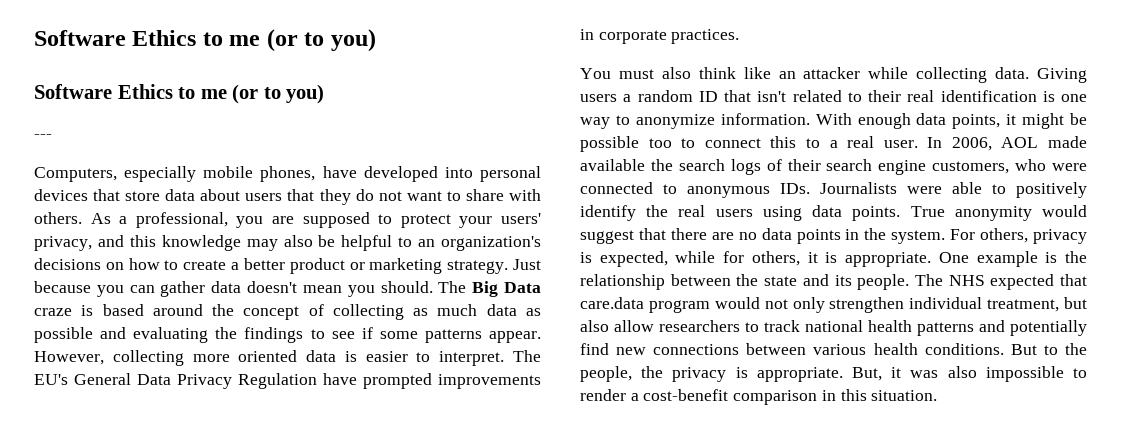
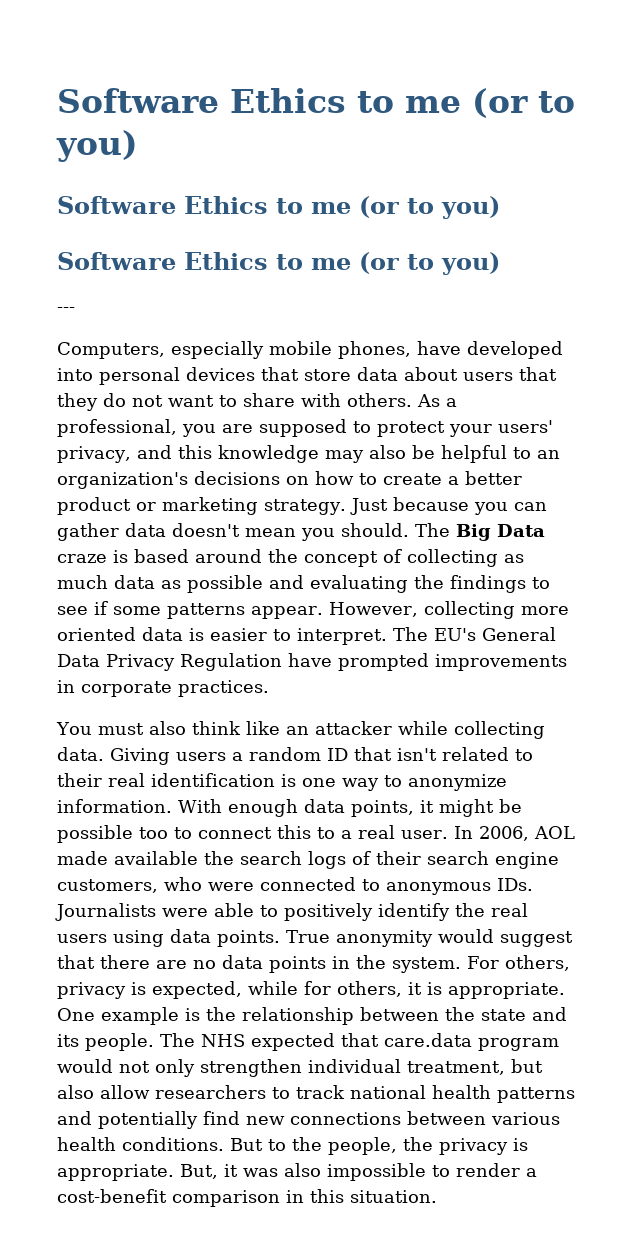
(325, 94) none -> [57,252,500,275] // Software Ethics to me (or to you)

